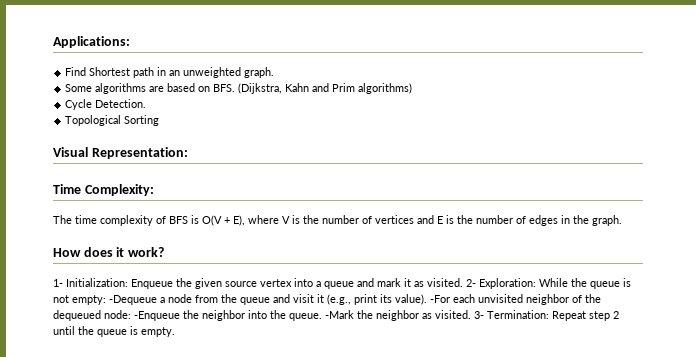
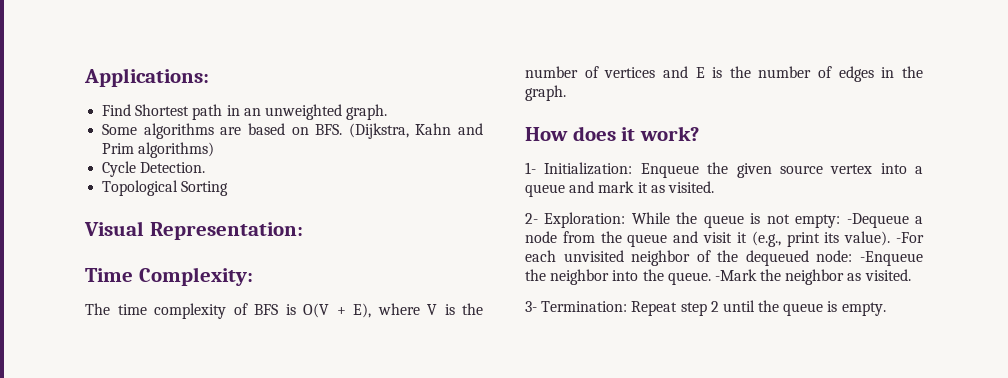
(463, 282) none -> (714, 187) //
(471, 314) none -> (911, 275) //

